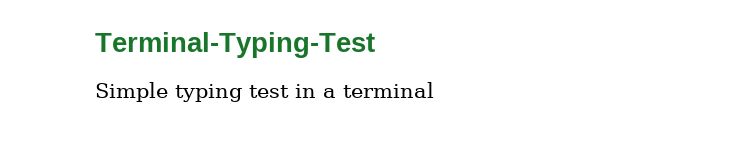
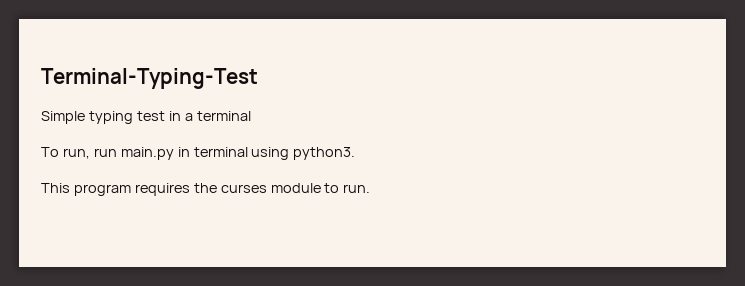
(434, 90) none -> [41,147,356,160] [41,183,371,196] // To run, run main.py in terminal using python3. // This program requires the curses module to run.

